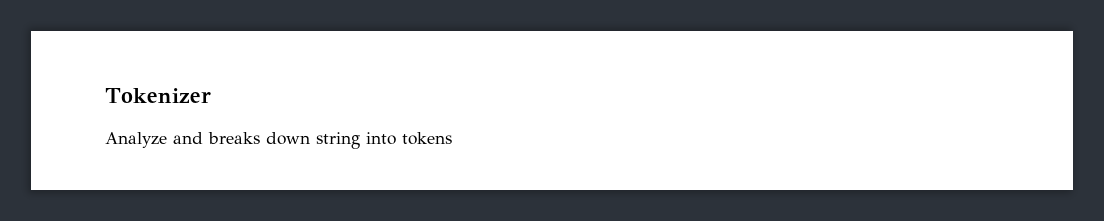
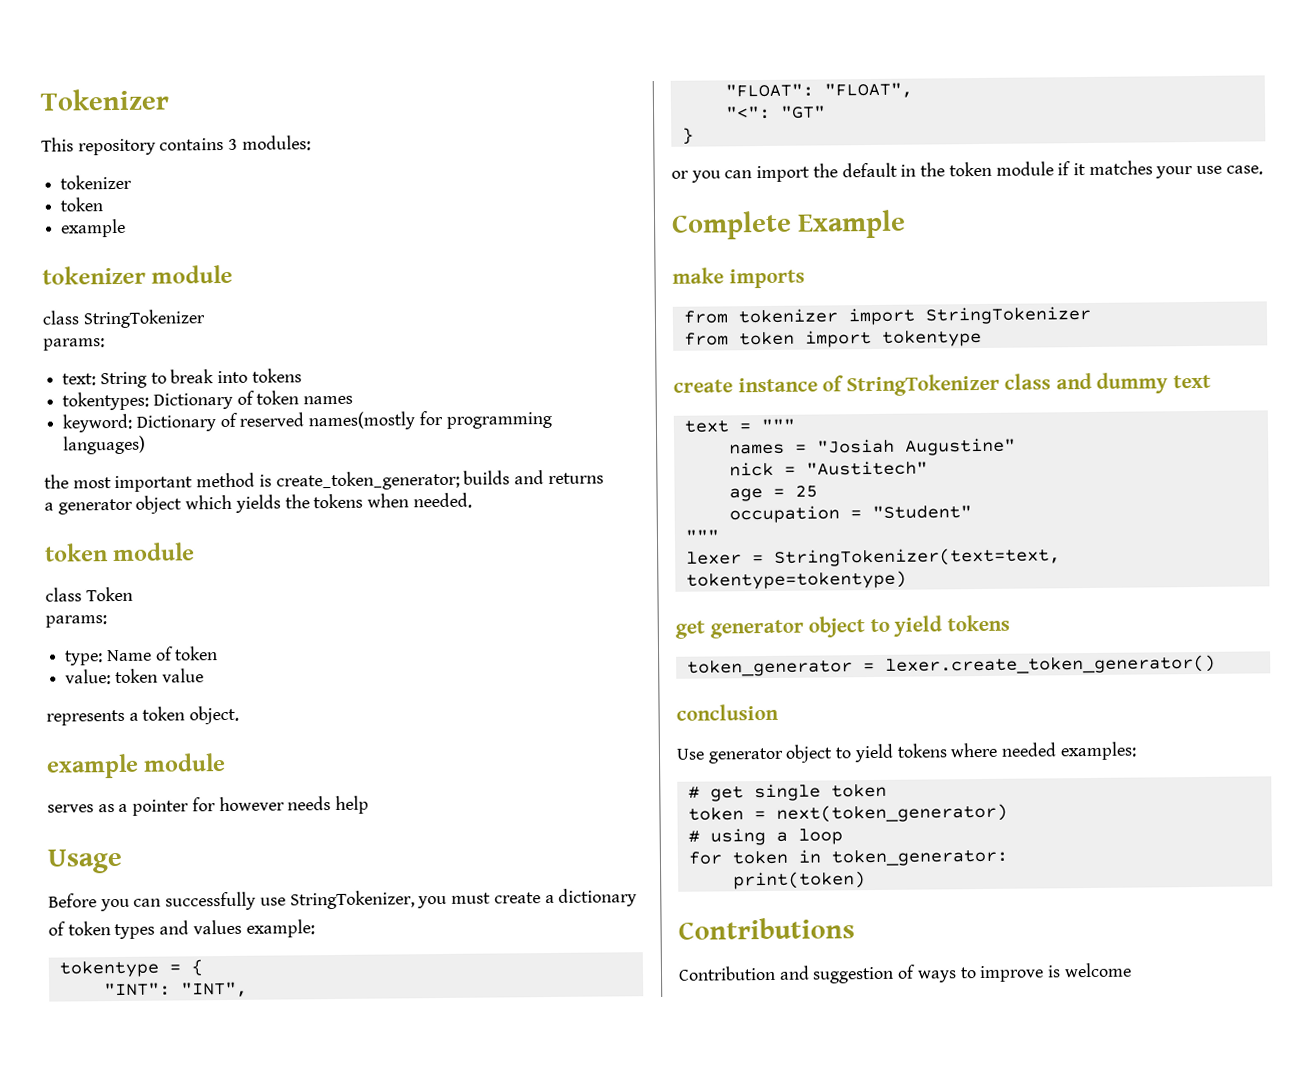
[105,132,452,149] Analyze and breaks down string into tokens -> [41,135,311,156] [60,174,133,190] [60,197,104,212] [60,218,127,238] [42,264,234,285] [42,309,205,329] [43,338,105,351] [62,368,302,389] [62,390,354,411] [62,410,552,433] [63,435,147,455] [44,470,604,493] [44,492,472,515] [44,542,196,562] [45,586,133,602] [45,615,107,628] [64,646,219,666] [65,668,204,685] [46,705,240,726] [46,752,227,779] [47,795,370,816] [47,848,123,874] [48,888,638,912] [48,919,315,940] [58,959,204,978] [103,981,248,998] [724,82,913,99] [724,105,826,120] [681,127,694,145] [671,160,1263,183] [671,209,907,240] [672,267,805,289] [682,305,1091,326] [683,329,982,348] [673,372,1211,397] [683,418,795,433] [728,437,1016,456] [728,460,928,477] [728,485,818,502] [728,505,972,524] [684,529,720,542] [685,547,1061,567] [685,570,907,590] [675,614,1010,639] [686,654,1216,677] [676,703,779,721] [676,741,1137,764] [687,783,887,802] [687,803,1008,823] [687,828,843,846] [687,848,1009,867] [732,871,866,890] [678,917,855,940] [678,962,1132,984] This repository contains 3 modules: // tokenizer // token // example // tokenizer module // class StringTokenizer // params: // text: String to break into tokens // tokentypes: Dictionary of token names // keyword: Dictionary of reserved names(mostly for programming languages) // the most important method is create_token_generator; builds and returns // a generator object which yields the tokens when needed. // token module // class Token // params: // type: Name of token // value: token value // represents a token object. // example module // serves as a pointer for however needs help // Usage // Before you can successfully use StringTokenizer, you must create a dictionary // of token types and values example: // tokentype = { // "INT": "INT", // "FLOAT": "FLOAT", // "<": "GT" // } // or you can import the default in the token module if it matches your use case. // Complete Example // make imports // from tokenizer import StringTokenizer // from token import tokentype // create instance of StringTokenizer class and dummy text // text = """ // names = "Josiah Augustine" // nick = "Austitech" // age = 25 // occupation = "Student" // """ // lexer = StringTokenizer(text=text, tokentype=tokentype) // get generator object to yield tokens // token_generator = lexer.create_token_generator() // conclusion // Use generator object to yield tokens where needed examples: // # get single token // token = next(token_generator) // # using a loop // for token in token_generator: // print(token) // Contributions // Contribution and suggestion of ways to improve is welcome

